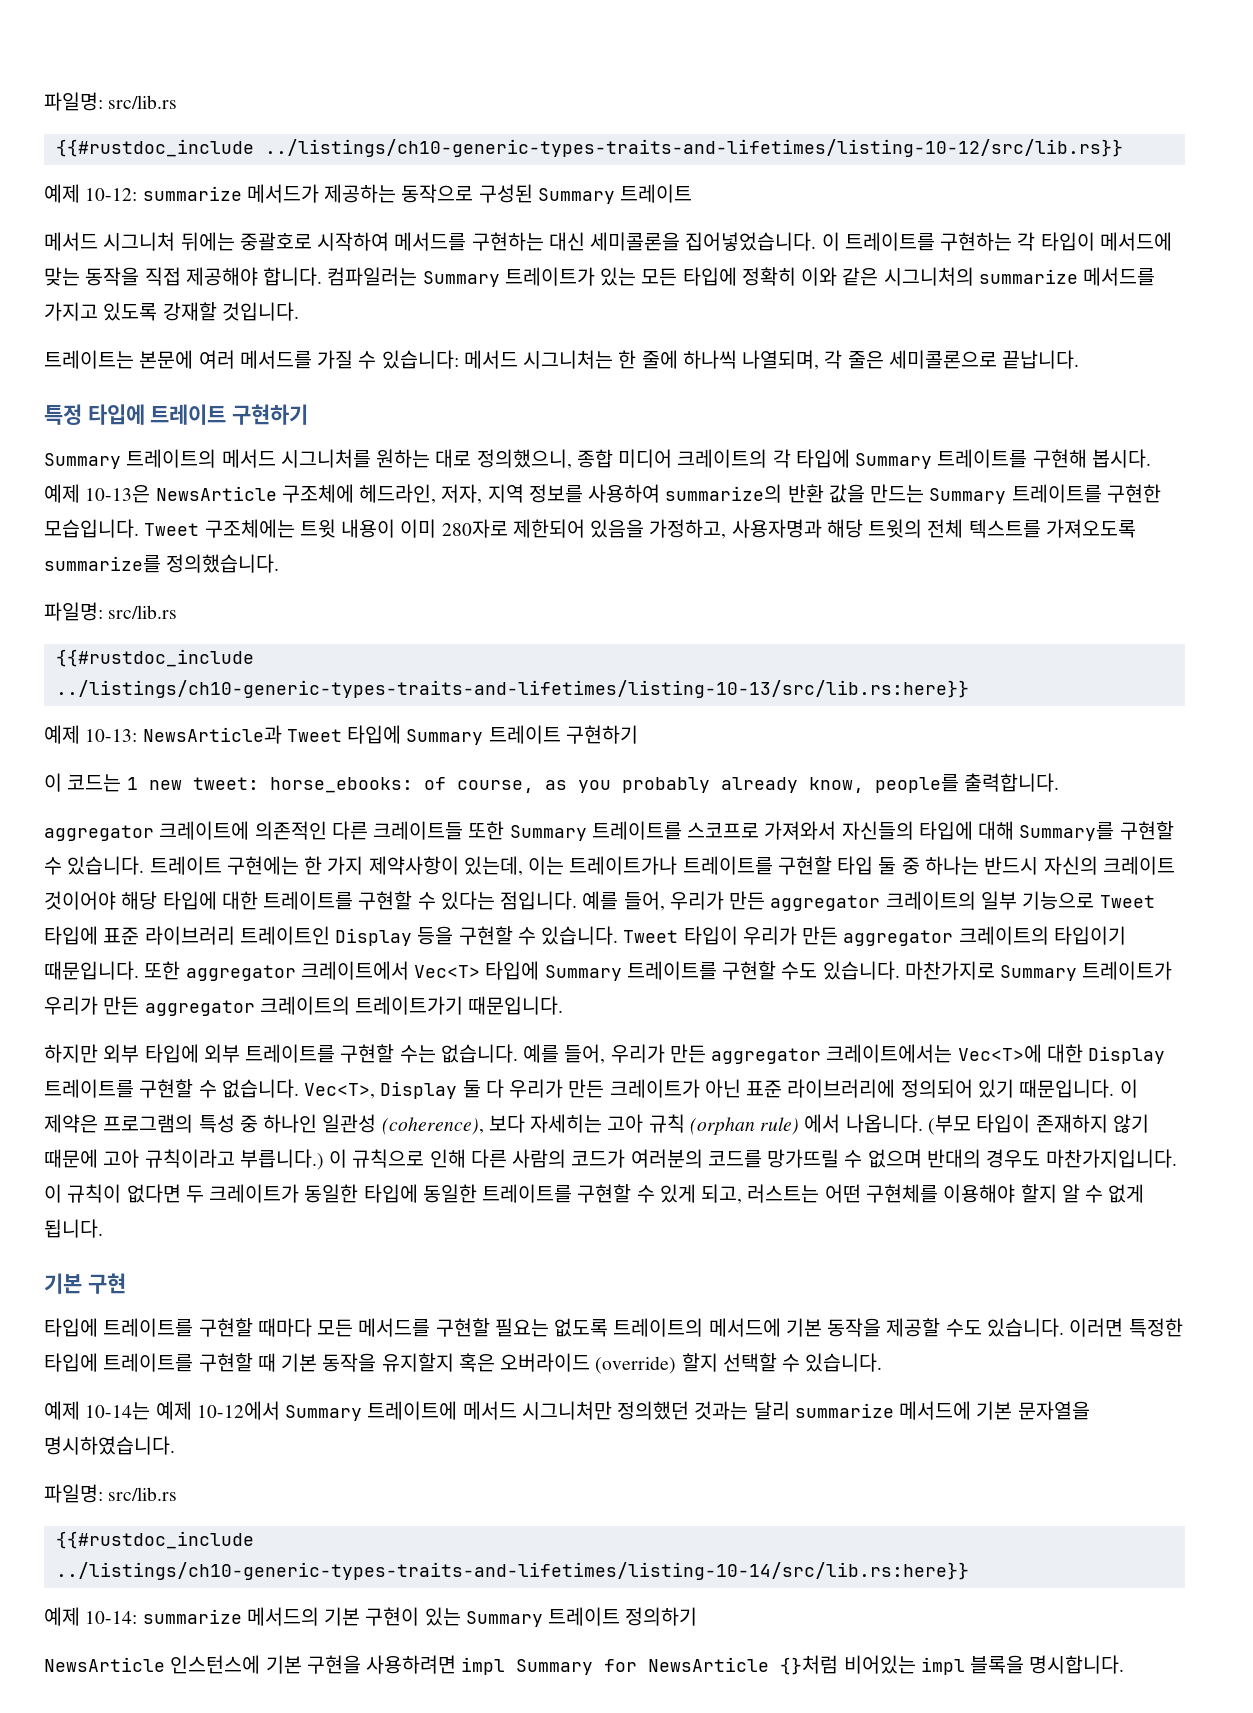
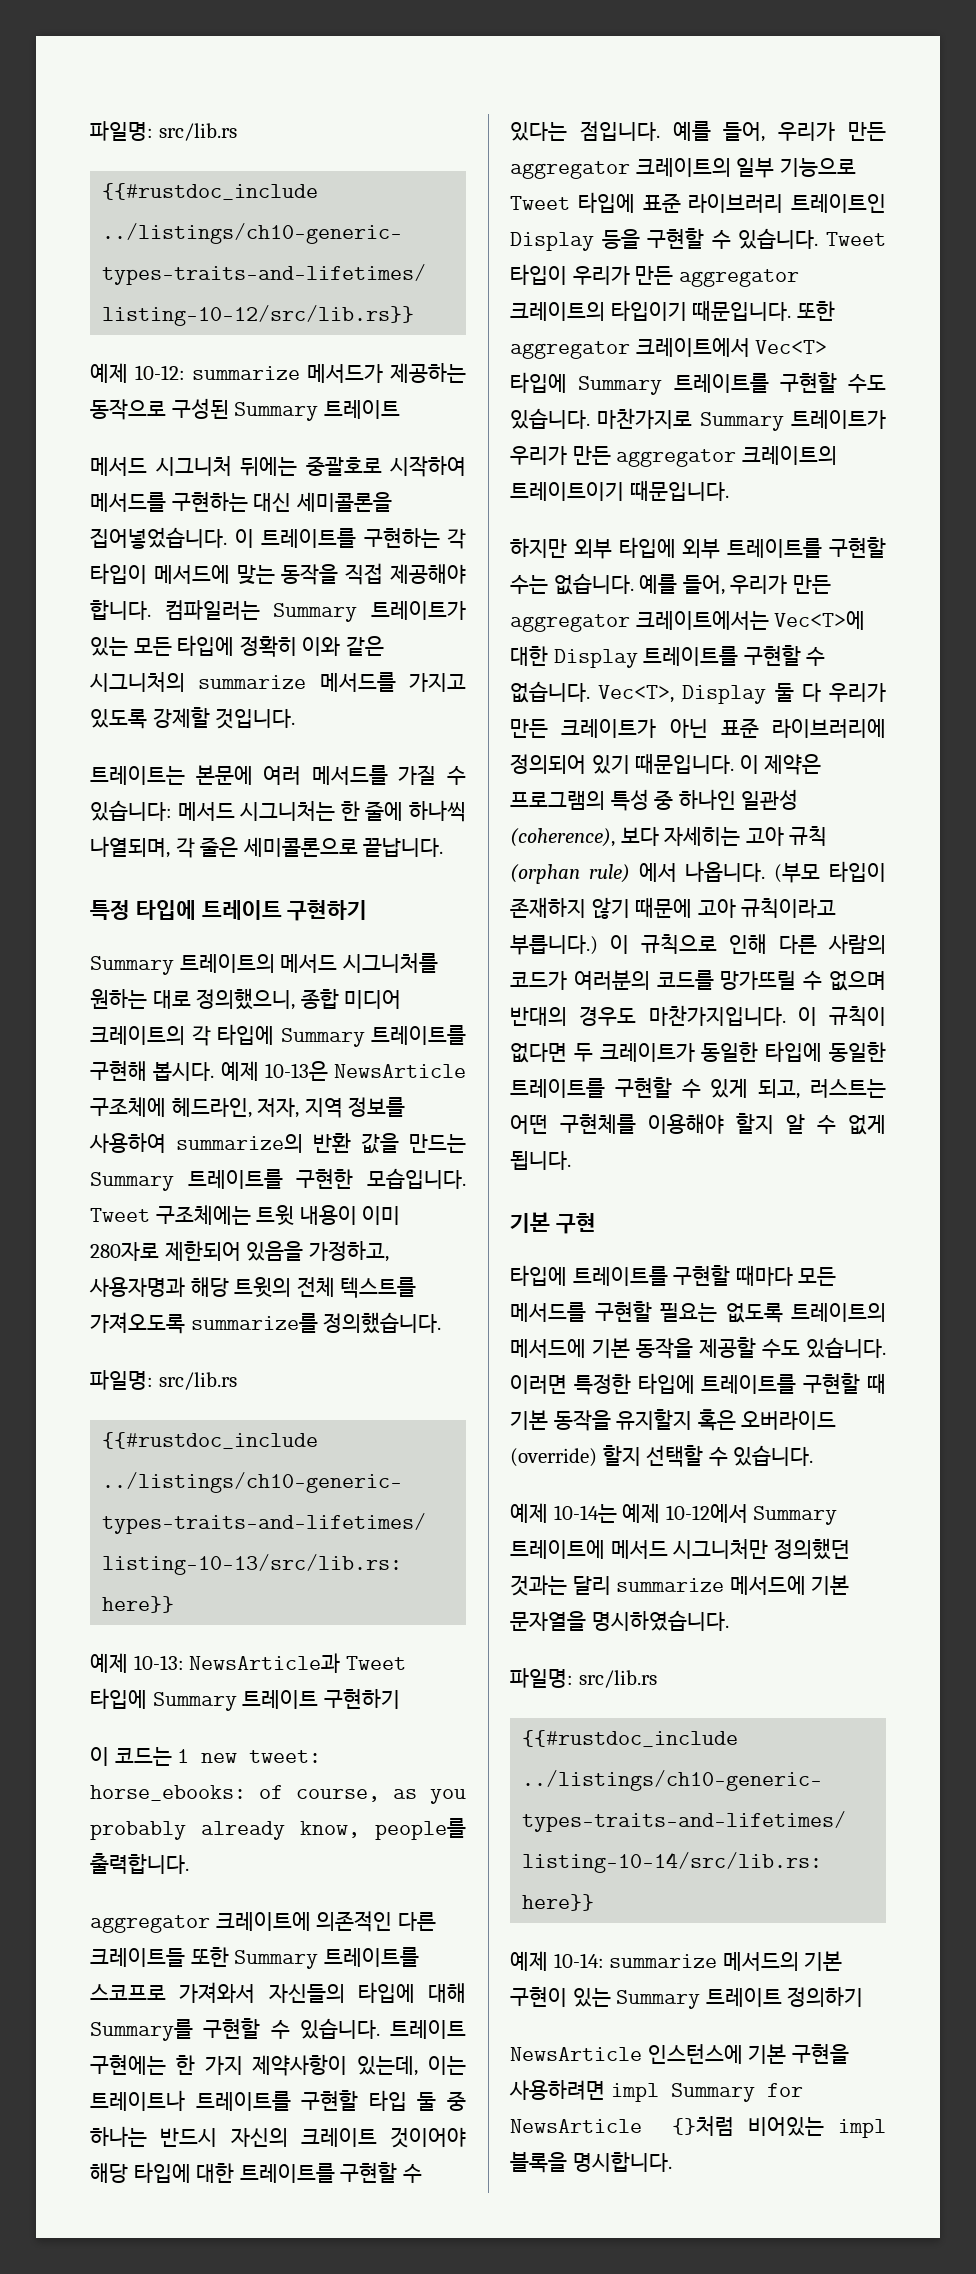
[162,302,217,321] 강재할 -> [152,707,210,728] 강제할
[569,856,678,875] 트레이트가나 -> [90,2090,185,2111] 트레이트나
[355,996,464,1015] 트레이트가기 -> [510,482,624,501] 트레이트이기

